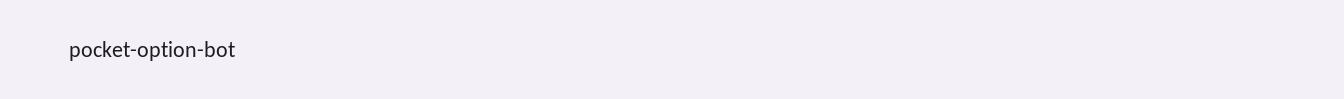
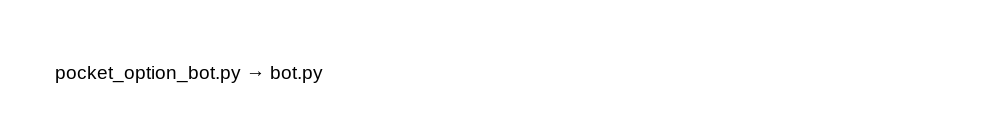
[69,41,235,61] pocket-option-bot -> [55,66,324,83] pocket_option_bot.py → bot.py

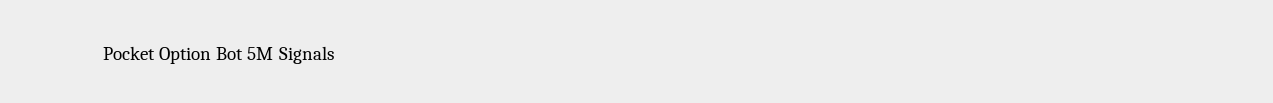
[55,66,324,83] pocket_option_bot.py → bot.py -> [103,46,334,64] Pocket Option Bot 5M Signals

